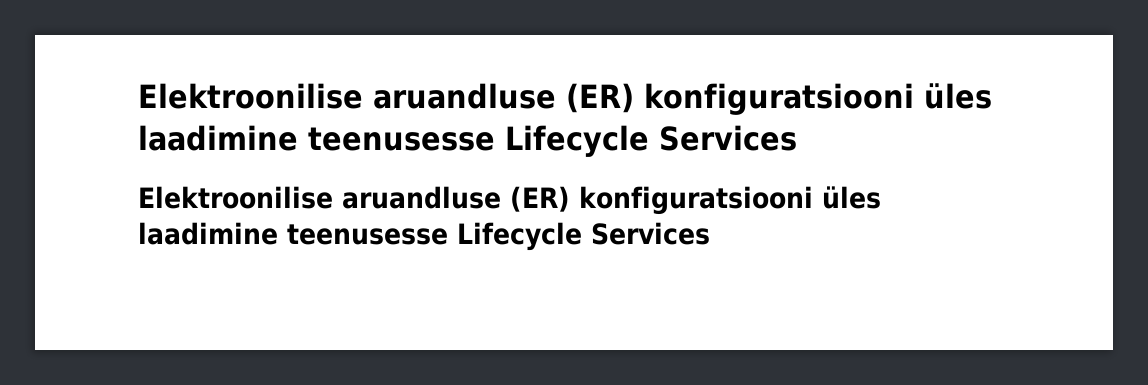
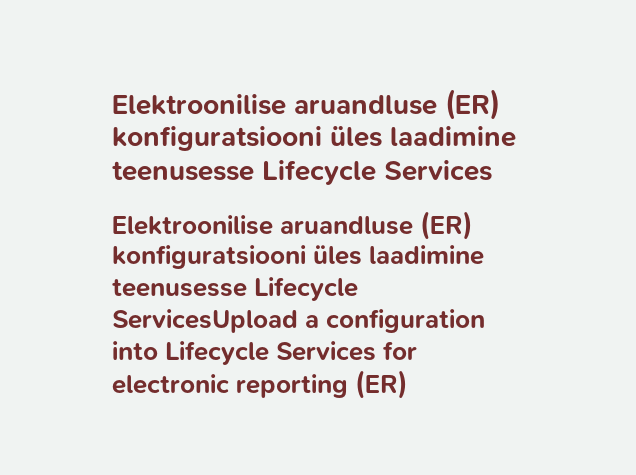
[591,222,710,245] Services -> [112,309,486,333] [112,341,418,365] [112,370,409,399] ServicesUpload a configuration into Lifecycle Services for electronic reporting (ER)

